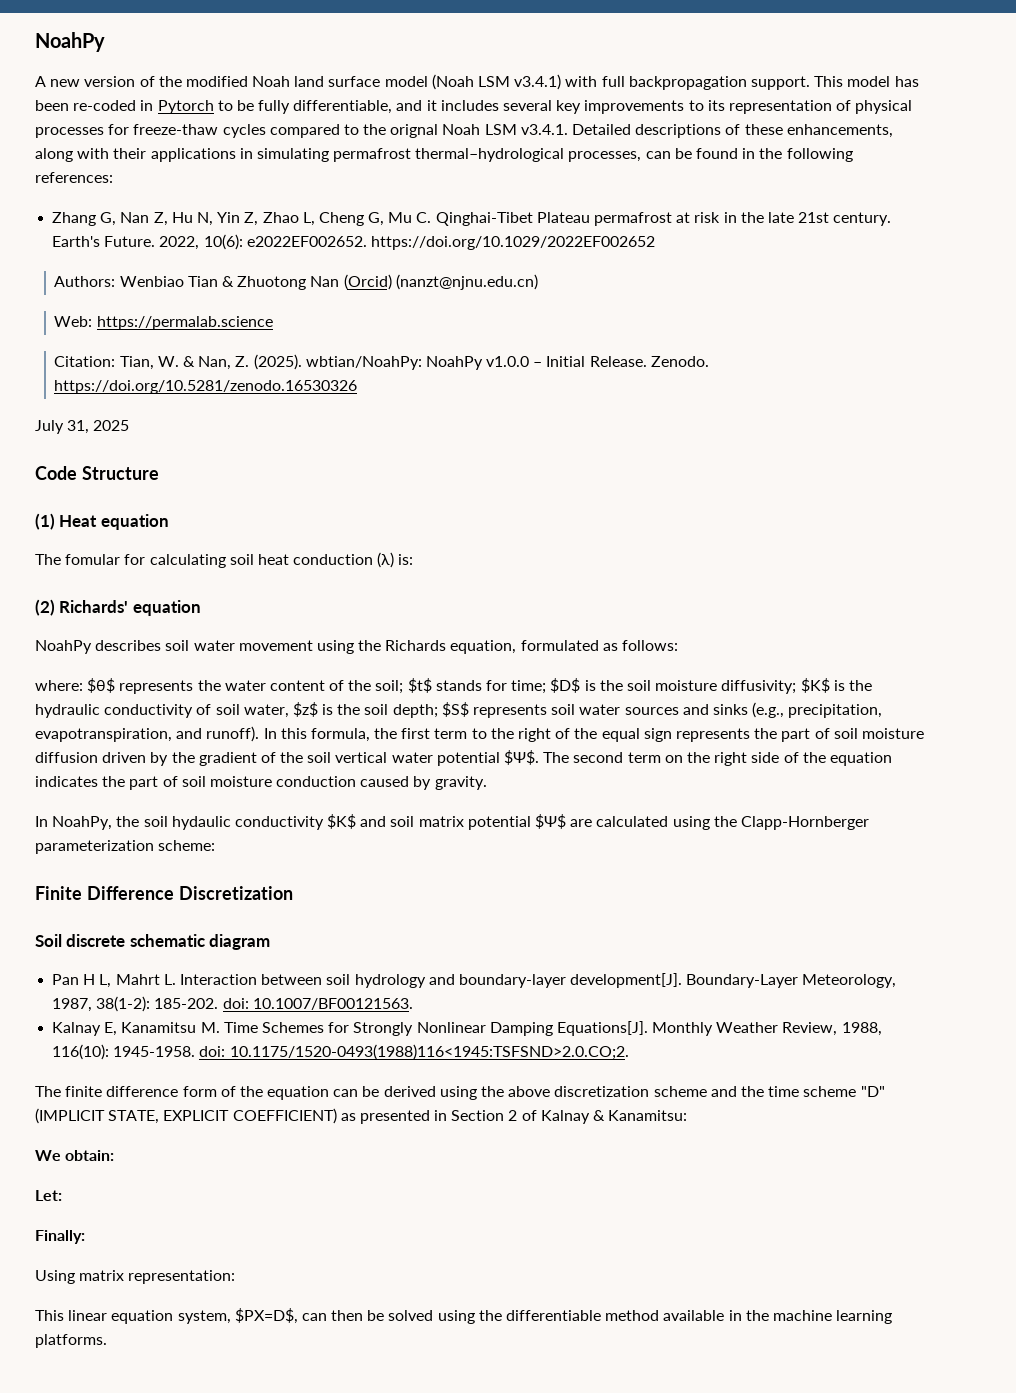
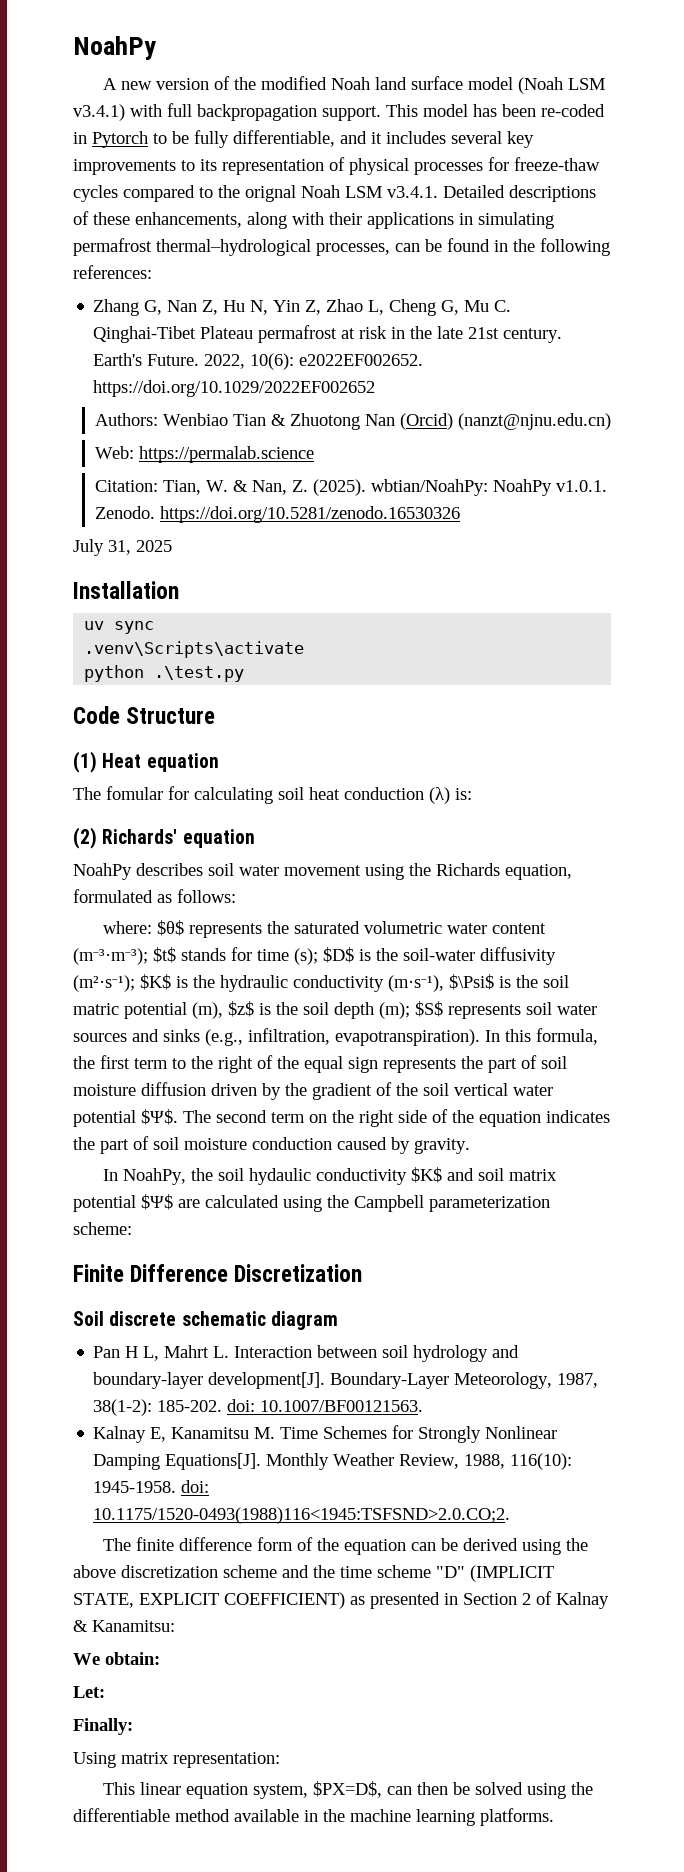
[486,356,647,367] v1.0.0 – Initial Release. -> [555,480,607,492] v1.0.1.
(130, 425) none -> [73,581,179,599] [84,621,155,634] [84,641,305,658] [84,665,245,682] // Installation // uv sync // .venv\Scripts\activate // python .\test.py
[224,680,404,694] water content of the soil; -> [293,921,546,934] [73,948,148,965] saturated volumetric water content (m⁻³·m⁻³);
[511,680,547,694] time; -> [257,948,318,965] time (s);
[626,680,797,694] soil moisture diffusivity; -> [403,947,556,965] [73,975,135,992] soil-water diffusivity (m²·s⁻¹);
[196,704,289,718] of soil water, -> [388,974,569,992] [73,1002,223,1019] (m·s⁻¹), $\Psi$ is the soil matric potential (m),
[392,704,438,718] depth; -> [334,1002,410,1019] depth (m);
[788,704,883,718] [35,726,260,742] precipitation, evapotranspiration, and runoff). -> [248,1028,480,1046] infiltration, evapotranspiration).
[740,816,869,830] Clapp-Hornberger -> [354,1195,424,1212] Campbell

